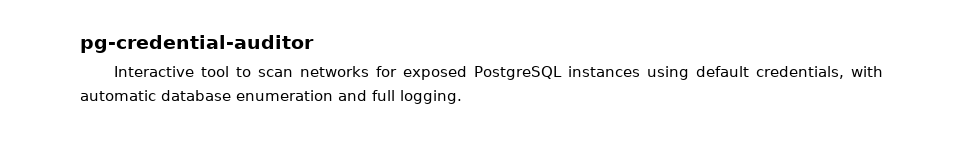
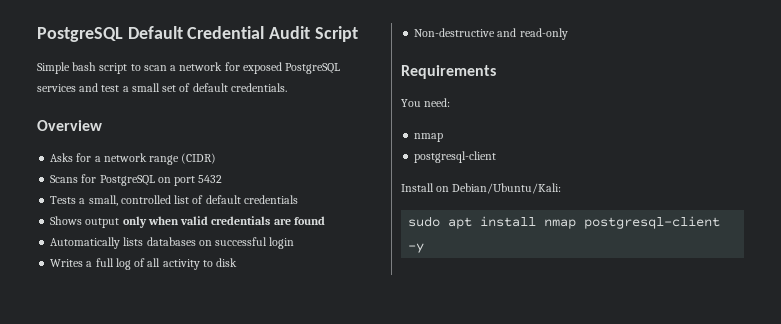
[80,35,314,53] [113,66,884,80] [80,90,462,104] pg-credential-auditor // Interactive tool to scan networks for exposed PostgreSQL instances using default credentials, with automatic database enumeration and full logging. -> [37,26,358,42] [37,62,341,74] [37,83,287,92] [37,120,102,131] [50,153,217,165] [50,174,223,186] [50,195,298,206] [50,216,325,228] [50,237,295,249] [50,258,238,270] [414,28,568,40] [401,65,496,79] [401,98,451,107] [414,133,444,142] [414,151,497,163] [401,183,562,194] [408,216,721,229] [408,243,425,253] PostgreSQL Default Credential Audit Script // Simple bash script to scan a network for exposed PostgreSQL services and test a small set of default credentials. // Overview // Asks for a network range (CIDR) // Scans for PostgreSQL on port 5432 // Tests a small, controlled list of default credentials // Shows output only when valid credentials are found // Automatically lists databases on successful login // Writes a full log of all activity to disk // Non-destructive and read-only // Requirements // You need: // nmap // postgresql-client // Install on Debian/Ubuntu/Kali: // sudo apt install nmap postgresql-client -y

